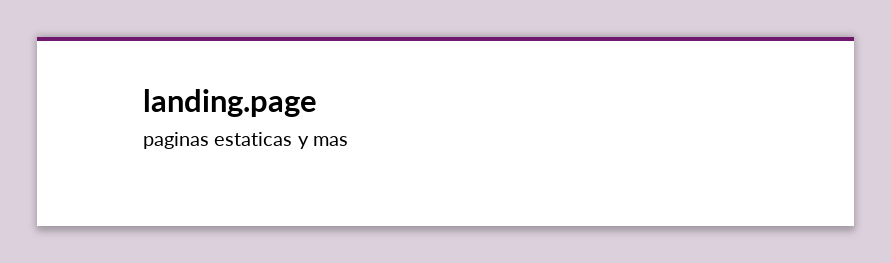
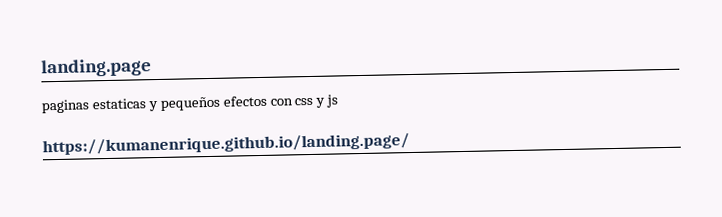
[312,136,348,146] mas -> [159,94,339,111] [42,133,410,156] pequeños efectos con css y js // https://kumanenrique.github.io/landing.page/

